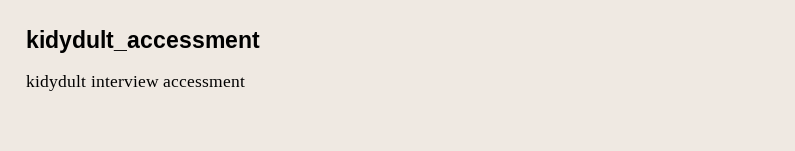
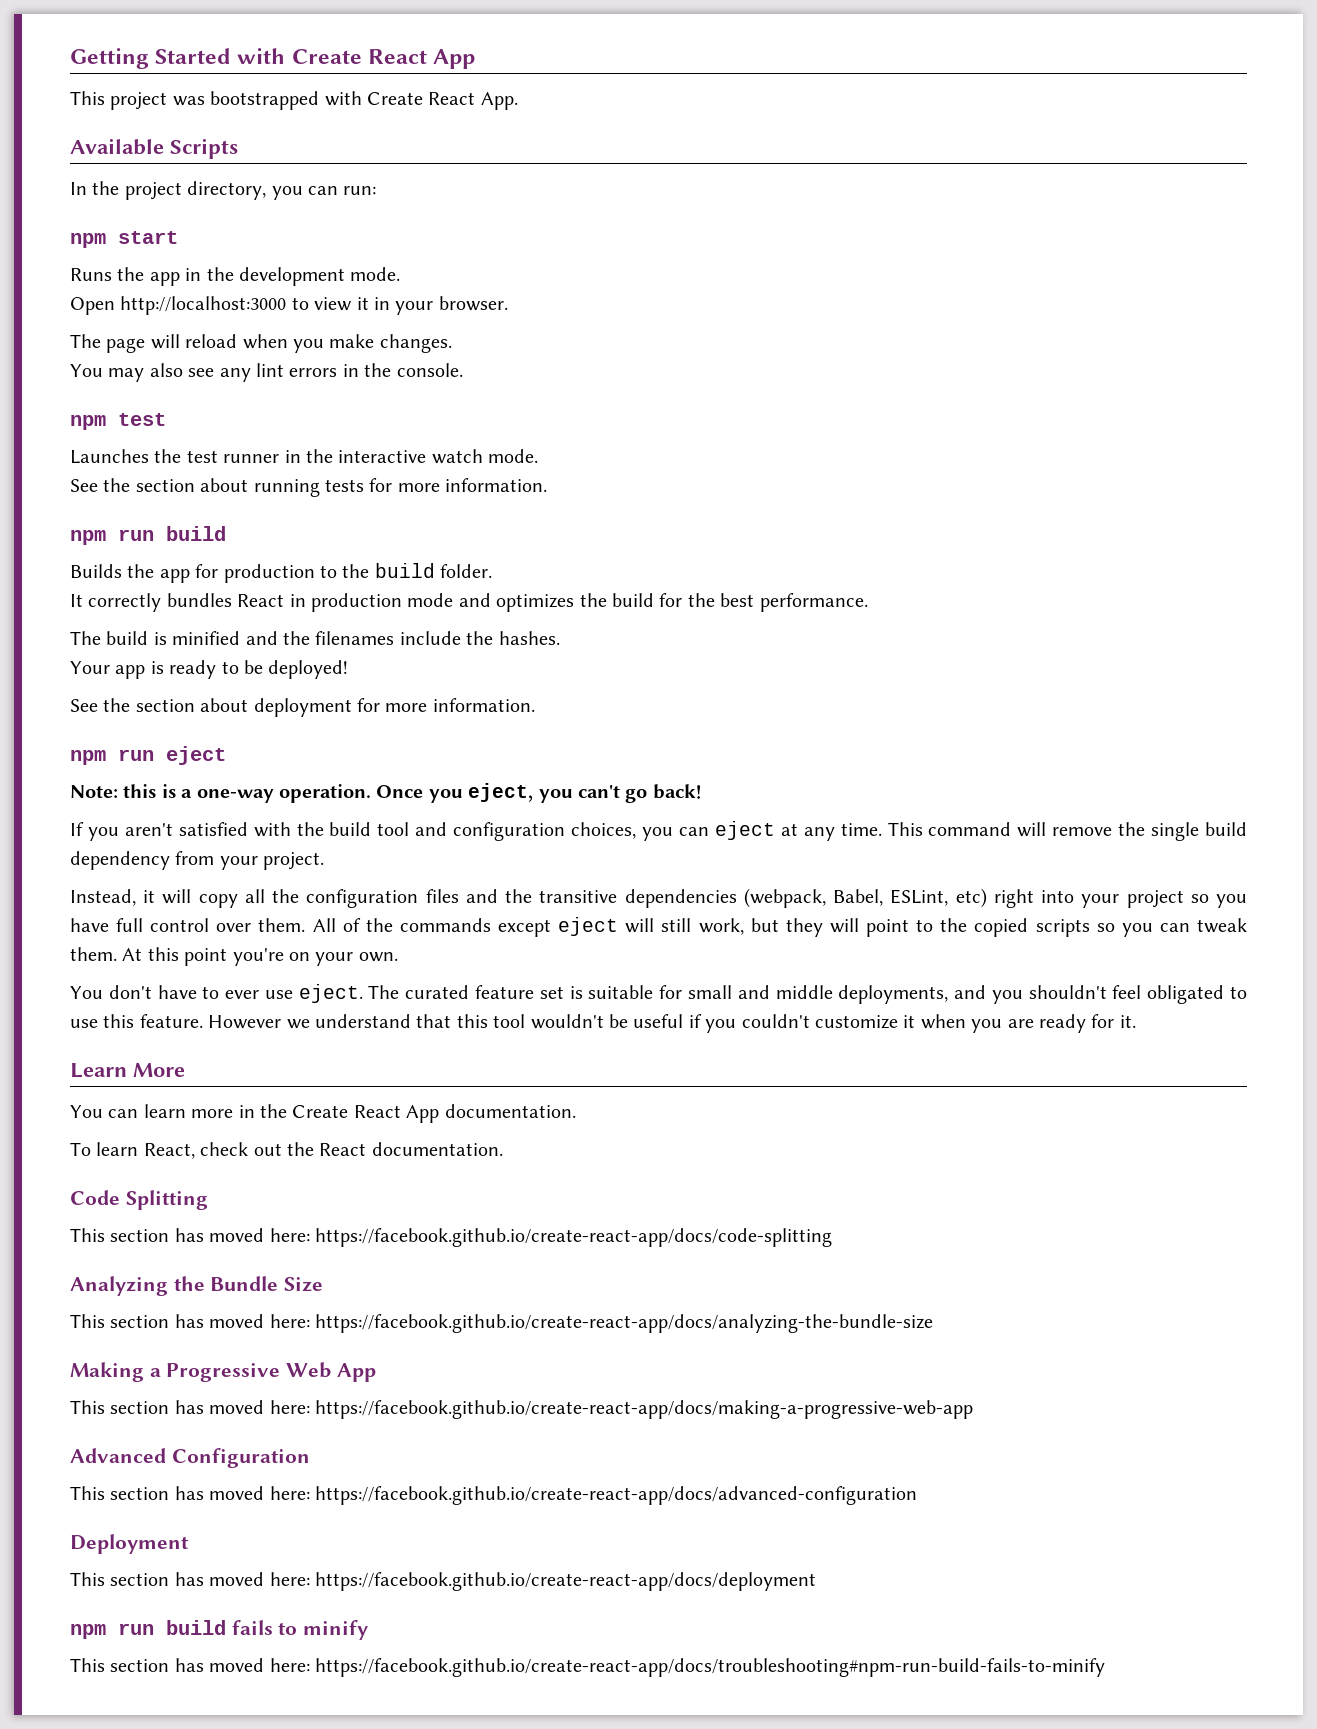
[26,30,260,53] [26,75,246,91] kidydult_accessment // kidydult interview accessment -> [70,48,476,69] [70,91,518,110] [70,138,238,159] [70,181,377,200] [70,231,178,248] [70,267,401,286] [70,296,508,315] [70,334,452,353] [70,363,463,382] [70,413,166,430] [70,449,539,464] [70,478,548,497] [70,526,226,545] [70,563,493,583] [70,593,868,612] [70,631,560,645] [70,660,349,679] [70,698,535,717] [70,746,226,765] [70,783,701,803] [70,821,1247,841] [70,851,325,870] [70,888,1247,908] [70,917,1247,937] [70,947,398,966] [70,984,1247,1004] [70,1014,1136,1033] [70,1063,185,1078] [70,1104,576,1123] [70,1142,503,1159] [70,1190,208,1210] [70,1228,832,1247] [70,1276,324,1296] [70,1314,933,1333] [70,1362,376,1382] [70,1400,973,1419] [70,1448,310,1468] [70,1486,917,1505] [70,1534,189,1554] [70,1572,816,1591] [70,1620,369,1640] [70,1658,1105,1677] Getting Started with Create React App // This project was bootstrapped with Create React App. // Available Scripts // In the project directory, you can run: // npm start // Runs the app in the development mode. // Open http://localhost:3000 to view it in your browser. // The page will reload when you make changes. // You may also see any lint errors in the console. // npm test // Launches the test runner in the interactive watch mode. // See the section about running tests for more information. // npm run build // Builds the app for production to the build folder. // It correctly bundles React in production mode and optimizes the build for the best performance. // The build is minified and the filenames include the hashes. // Your app is ready to be deployed! // See the section about deployment for more information. // npm run eject // Note: this is a one-way operation. Once you eject, you can't go back! // If you aren't satisfied with the build tool and configuration choices, you can eject at any time. This command will remove the single build dependency from your project. // Instead, it will copy all the configuration files and the transitive dependencies (webpack, Babel, ESLint, etc) right into your project so you have full control over them. All of the commands except eject will still work, but they will point to the copied scripts so you can tweak them. At this point you're on your own. // You don't have to ever use eject. The curated feature set is suitable for small and middle deployments, and you shouldn't feel obligated to use this feature. However we understand that this tool wouldn't be useful if you couldn't customize it when you are ready for it. // Learn More // You can learn more in the Create React App documentation. // To learn React, check out the React documentation. // Code Splitting // This section has moved here: https://facebook.github.io/create-react-app/docs/code-splitting // Analyzing the Bundle Size // This section has moved here: https://facebook.github.io/create-react-app/docs/analyzing-the-bundle-size // Making a Progressive Web App // This section has moved here: https://facebook.github.io/create-react-app/docs/making-a-progressive-web-app // Advanced Configuration // This section has moved here: https://facebook.github.io/create-react-app/docs/advanced-configuration // Deployment // This section has moved here: https://facebook.github.io/create-react-app/docs/deployment // npm run build fails to minify // This section has moved here: https://facebook.github.io/create-react-app/docs/troubleshooting#npm-run-build-fails-to-minify

